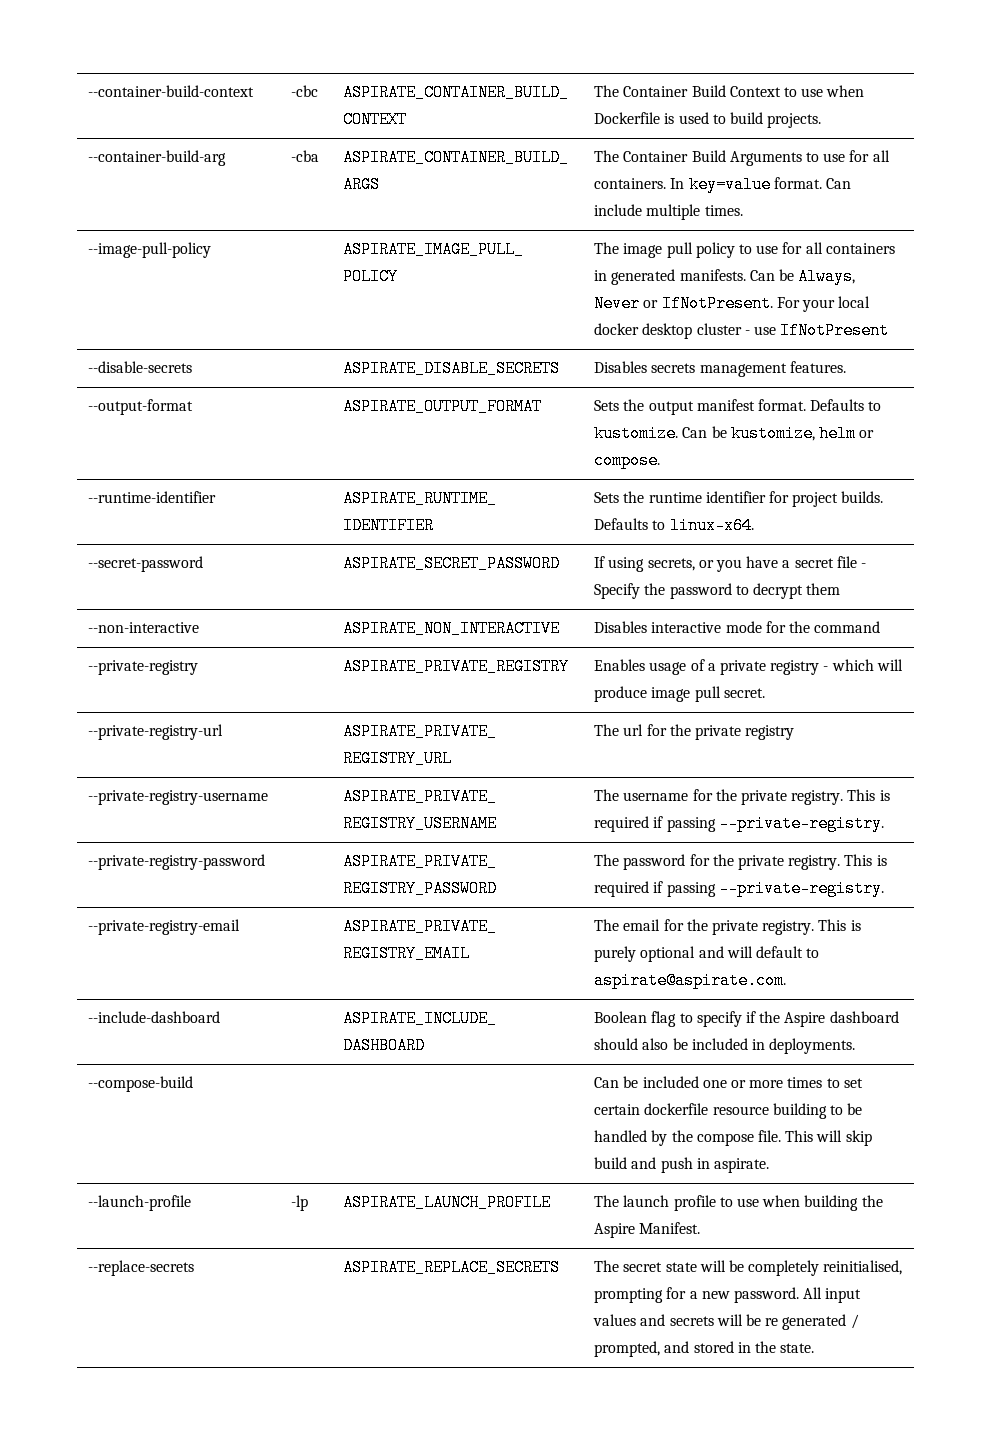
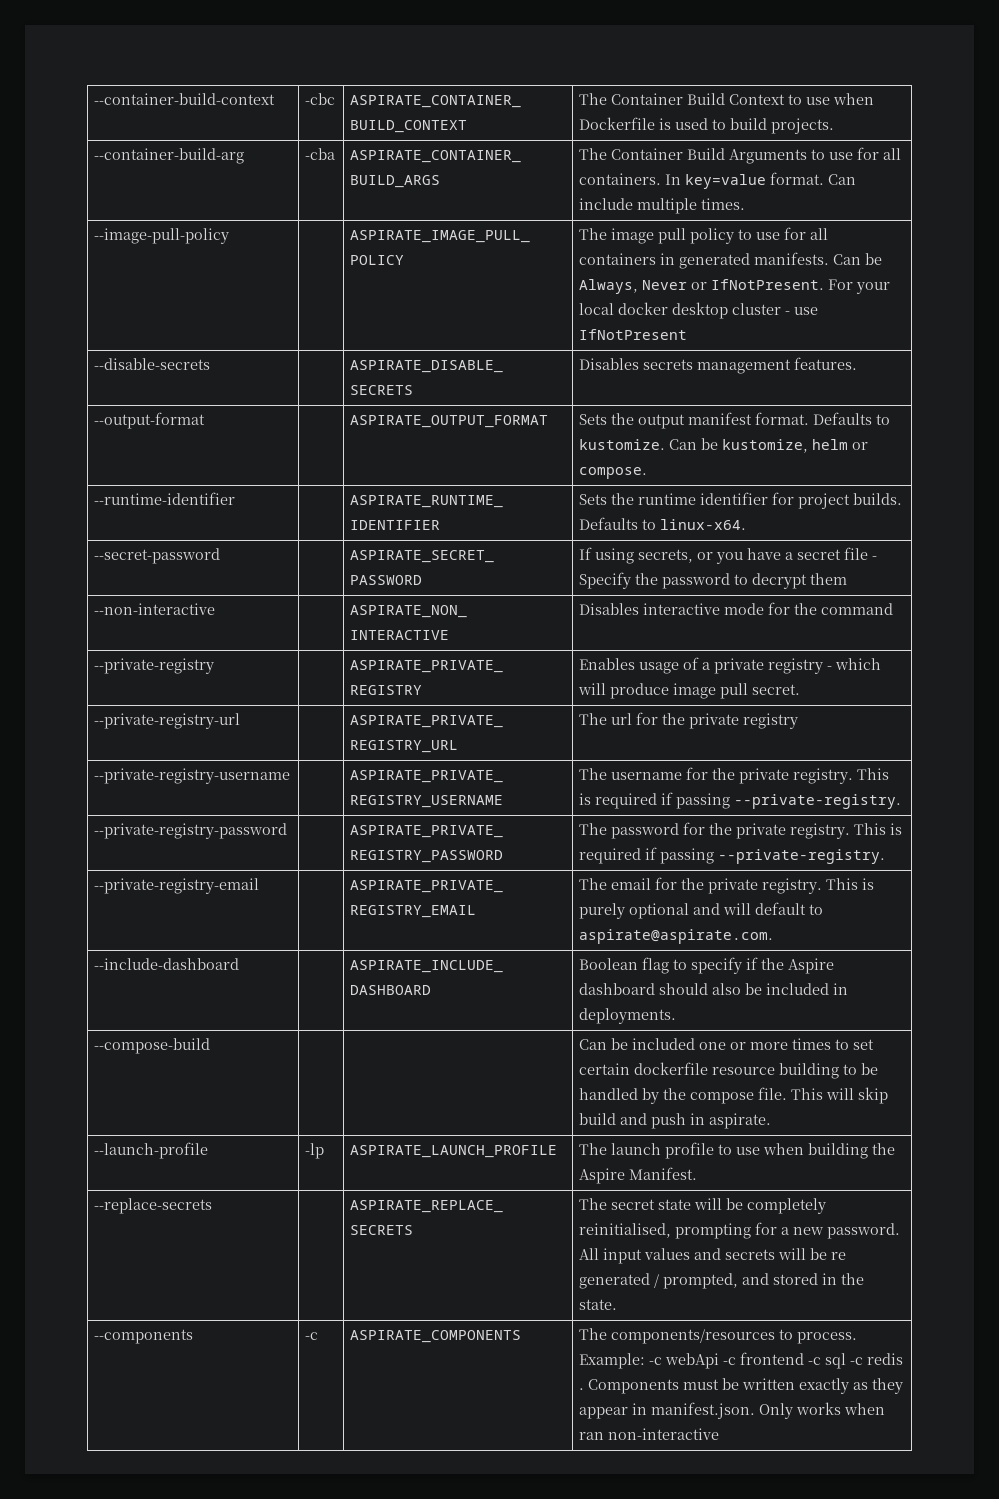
(815, 1348) none -> [94,1329,194,1344] [305,1332,319,1340] [350,1330,522,1343] [579,1328,858,1344] [579,1352,904,1369] [579,1378,904,1394] [579,1402,886,1419] [579,1428,720,1440] // --components | -c | ASPIRATE_COMPONENTS | The components/resources to process. Example: -c webApi -c frontend -c sql -c redis . Components must be written exactly as they appear in manifest.json. Only works when ran non-interactive

